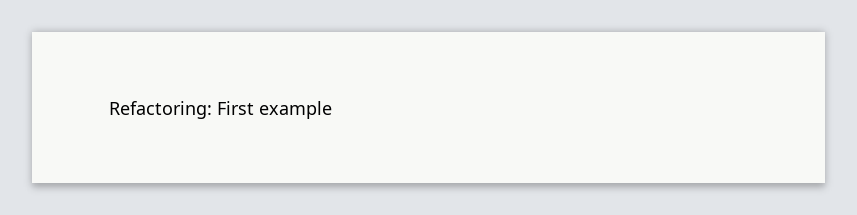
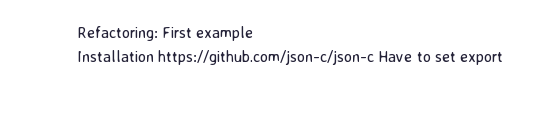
(332, 110) none -> [77,50,503,65] // Installation https://github.com/json-c/json-c Have to set export

